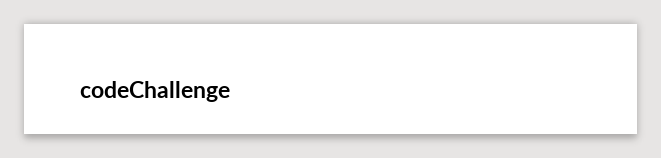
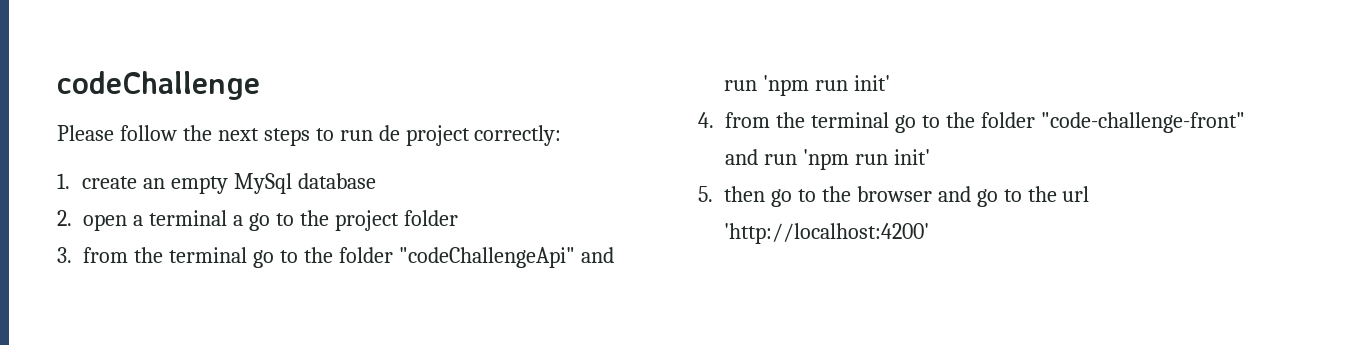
(230, 91) none -> [57,125,562,146] [57,173,377,194] [57,210,458,231] [57,247,614,268] [724,75,890,96] [698,112,1245,133] [725,149,930,170] [698,186,1090,207] [724,223,929,244] // Please follow the next steps to run de project correctly: // 1. create an empty MySql database // 2. open a terminal a go to the project folder // 3. from the terminal go to the folder "codeChallengeApi" and run 'npm run init' // 4. from the terminal go to the folder "code-challenge-front" and run 'npm run init' // 5. then go to the browser and go to the url 'http://localhost:4200'

